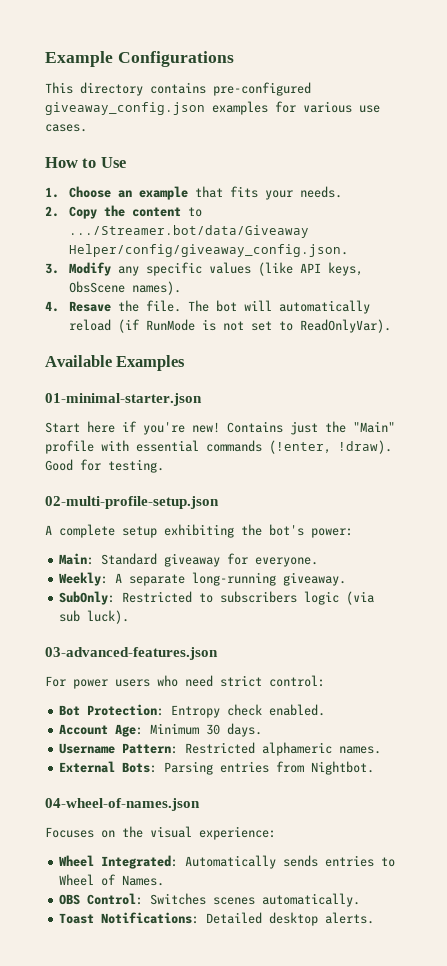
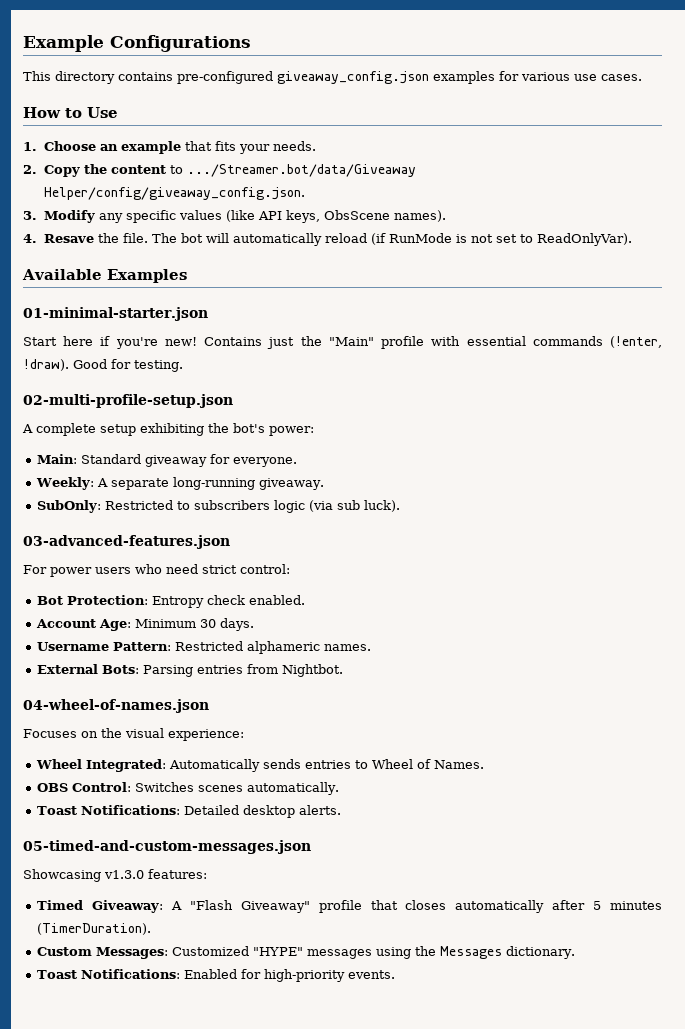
(375, 918) none -> [23,840,311,854] [23,869,207,882] [37,900,662,913] [37,923,152,935] [37,946,576,959] [37,969,396,982] // 05-timed-and-custom-messages.json // Showcasing v1.3.0 features: // Timed Giveaway: A "Flash Giveaway" profile that closes automatically after 5 minutes (TimerDuration). // Custom Messages: Customized "HYPE" messages using the Messages dictionary. // Toast Notifications: Enabled for high-priority events.

